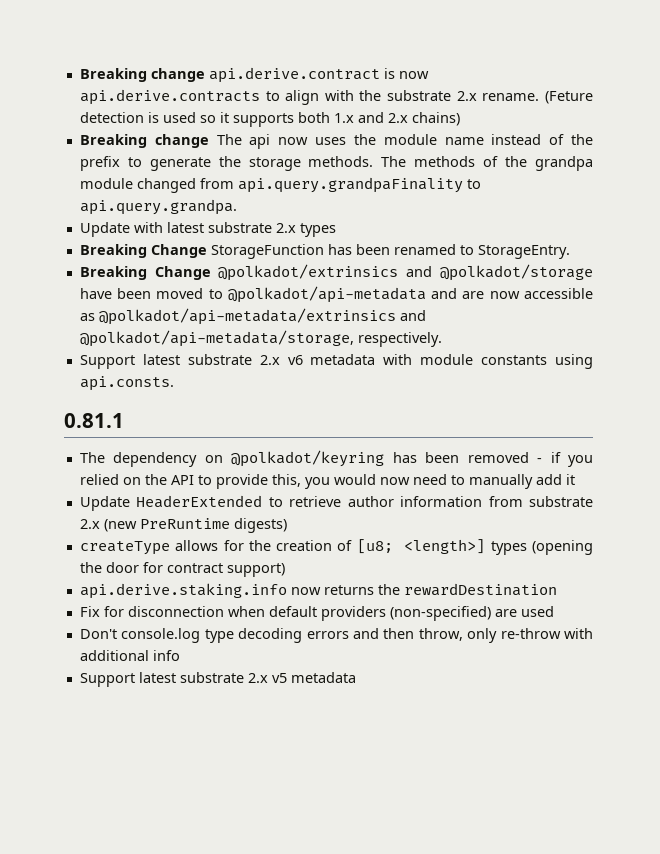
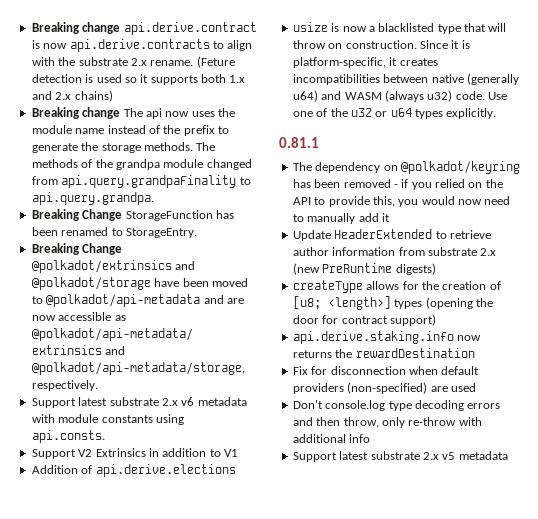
[79,222,336,237] // Update with latest substrate 2.x types -> (154, 198) none
(174, 383) none -> [31,448,238,459] [31,464,236,477] [292,22,507,34] [292,40,470,49] [292,57,438,68] [292,73,519,85] [292,90,507,102] [292,108,497,119] // Support V2 Extrinsics in addition to V1 // Addition of api.derive.elections // usize is now a blacklisted type that will throw on construction. Since it is platform-specific, it creates incompatibilities between native (generally u64) and WASM (always u32) code. Use one of the u32 or u64 types explicitly.

